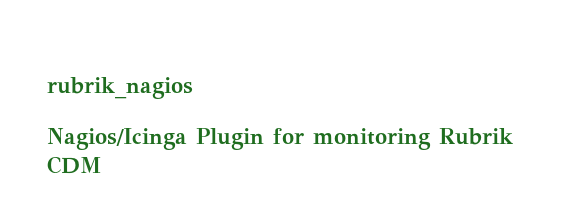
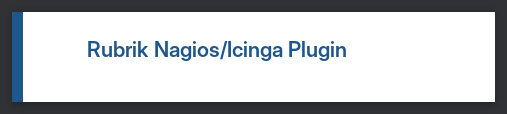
[47,77,193,99] rubrik_nagios // -> [87,41,149,57] Rubrik
[273,128,513,150] [47,156,102,174] for monitoring Rubrik CDM -> (348, 51) none

